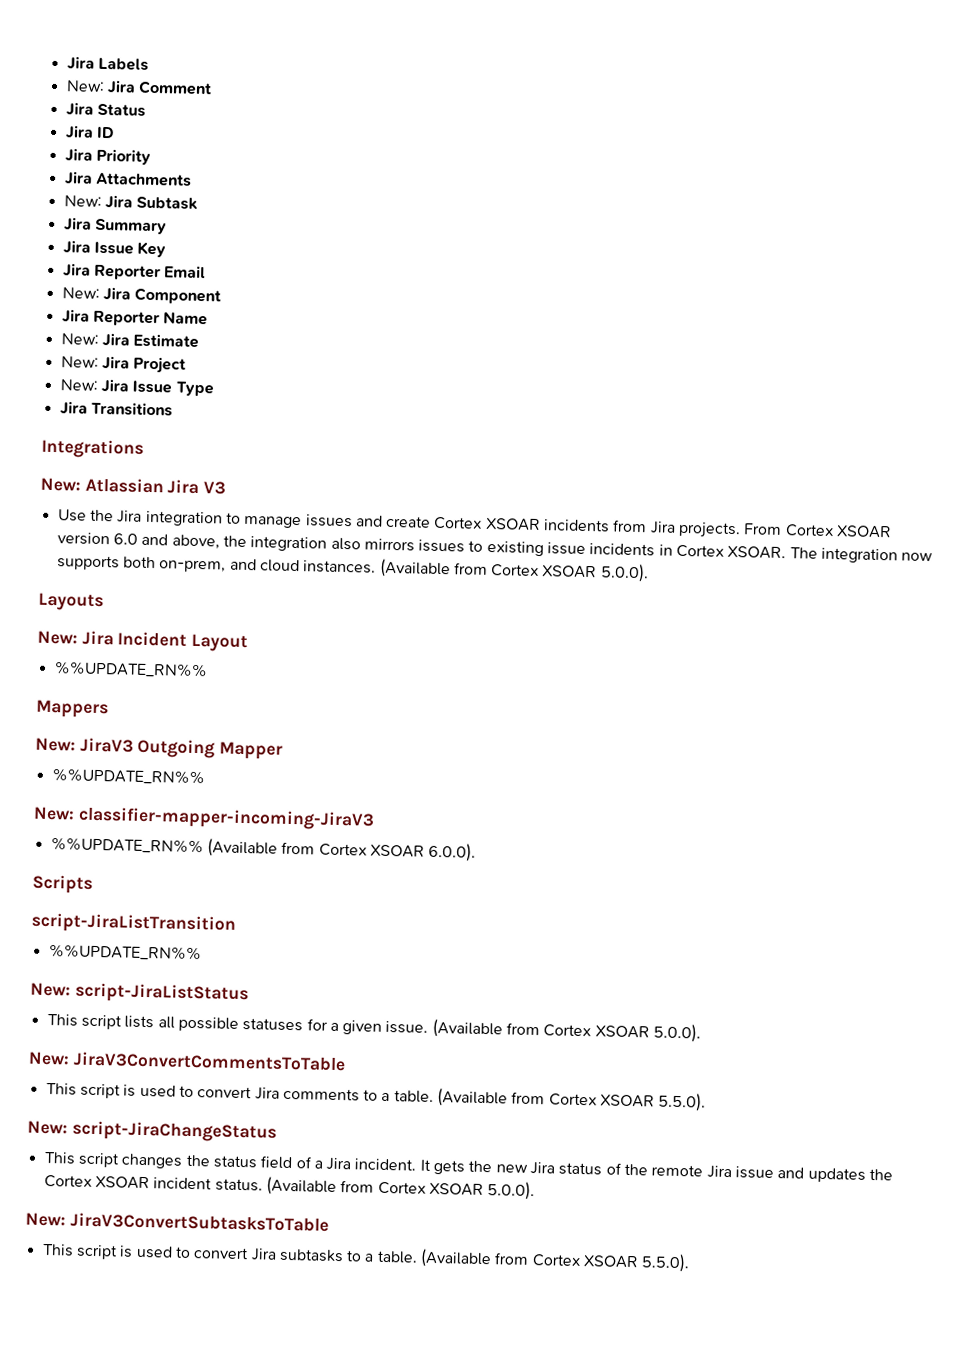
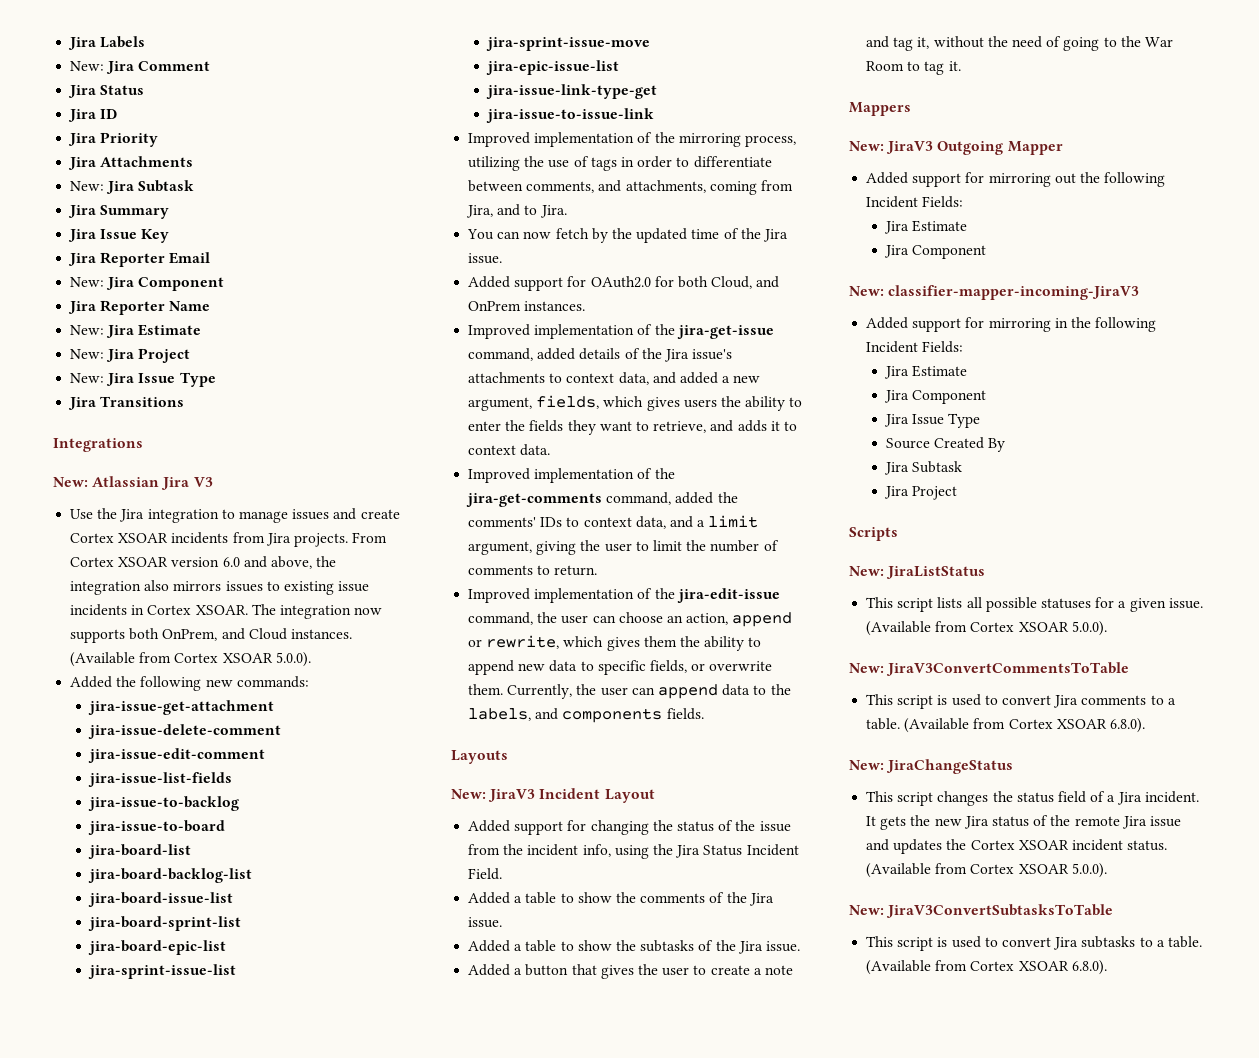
[159,558,300,573] on-prem, and cloud -> [162,628,287,641] OnPrem, and Cloud
(649, 573) none -> [70,676,309,691] [87,700,274,715] [87,724,281,739] [87,748,265,763] [87,772,232,787] [87,796,239,811] [87,820,225,835] [87,844,191,859] [87,868,252,883] [87,892,233,907] [87,916,241,931] [87,940,226,955] [87,964,236,979] [485,37,650,51] [485,60,619,75] [485,84,657,99] [485,108,654,123] [468,132,796,147] [468,156,772,171] [468,180,793,195] [466,204,567,218] [467,228,788,243] [468,253,503,264] [468,276,780,291] [468,301,586,311] [468,324,774,339] [468,348,733,362] [468,372,761,385] [468,395,803,411] [468,420,797,435] [468,444,551,456] [468,468,675,483] [466,492,738,507] [468,515,759,529] [468,540,779,555] [468,565,598,576] [468,588,780,603] [468,612,793,627] [468,635,762,651] [468,660,773,675] [468,684,791,699] [468,708,704,723] // Added the following new commands: // jira-issue-get-attachment // jira-issue-delete-comment // jira-issue-edit-comment // jira-issue-list-fields // jira-issue-to-backlog // jira-issue-to-board // jira-board-list // jira-board-backlog-list // jira-board-issue-list // jira-board-sprint-list // jira-board-epic-list // jira-sprint-issue-list // jira-sprint-issue-move // jira-epic-issue-list // jira-issue-link-type-get // jira-issue-to-issue-link // Improved implementation of the mirroring process, utilizing the use of tags in order to differentiate between comments, and attachments, coming from Jira, and to Jira. // You can now fetch by the updated time of the Jira issue. // Added support for OAuth2.0 for both Cloud, and OnPrem instances. // Improved implementation of the jira-get-issue command, added details of the Jira issue's attachments to context data, and added a new argument, fields, which gives users the ability to enter the fields they want to retrieve, and adds it to context data. // Improved implementation of the jira-get-comments command, added the comments' IDs to context data, and a limit argument, giving the user to limit the number of comments to return. // Improved implementation of the jira-edit-issue command, the user can choose an action, append or rewrite, which gives them the ability to append new data to specific fields, or overwrite them. Currently, the user can append data to the labels, and components fields.
[81,630,114,646] Jira -> [488,789,536,802] JiraV3
[53,661,208,679] %%UPDATE_RN%% -> [468,820,791,835] [468,844,799,859] [468,868,503,880] [468,892,774,906] [468,917,503,928] [468,940,800,954] [468,964,793,979] [866,36,1173,51] [866,61,961,75] Added support for changing the status of the issue from the incident info, using the Jira Status Incident Field. // Added a table to show the comments of the Jira issue. // Added a table to show the subtasks of the Jira issue. // Added a button that gives the user to create a note and tag it, without the need of going to the War Room to tag it.
[51,768,205,786] [33,806,375,831] [50,837,477,862] %%UPDATE_RN%% // New: classifier-mapper-incoming-JiraV3 // %%UPDATE_RN%% (Available from Cortex XSOAR 6.0.0). -> [866,172,1166,187] [866,196,964,208] [883,220,967,234] [883,245,986,259] [849,285,1140,300] [866,317,1157,332] [866,341,964,353] [883,365,967,379] [883,390,986,404] [883,413,981,428] [885,437,1006,452] [883,461,962,475] [883,486,957,500] Added support for mirroring out the following Incident Fields: // Jira Estimate // Jira Component // New: classifier-mapper-incoming-JiraV3 // Added support for mirroring in the following Incident Fields: // Jira Estimate // Jira Component // Jira Issue Type // Source Created By // Jira Subtask // Jira Project
[31,912,236,935] [48,944,202,962] [30,982,249,1005] // script-JiraListTransition // %%UPDATE_RN%% // New: script-JiraListStatus -> [849,566,986,579] // New: JiraListStatus
[658,1092,707,1112] [27,1120,277,1143] 5.5.0). // New: script-JiraChangeStatus -> [1109,718,1145,733] [849,759,1014,774] 6.8.0). // New: JiraChangeStatus
[641,1253,691,1273] 5.5.0). -> [1071,960,1107,975] 6.8.0).

